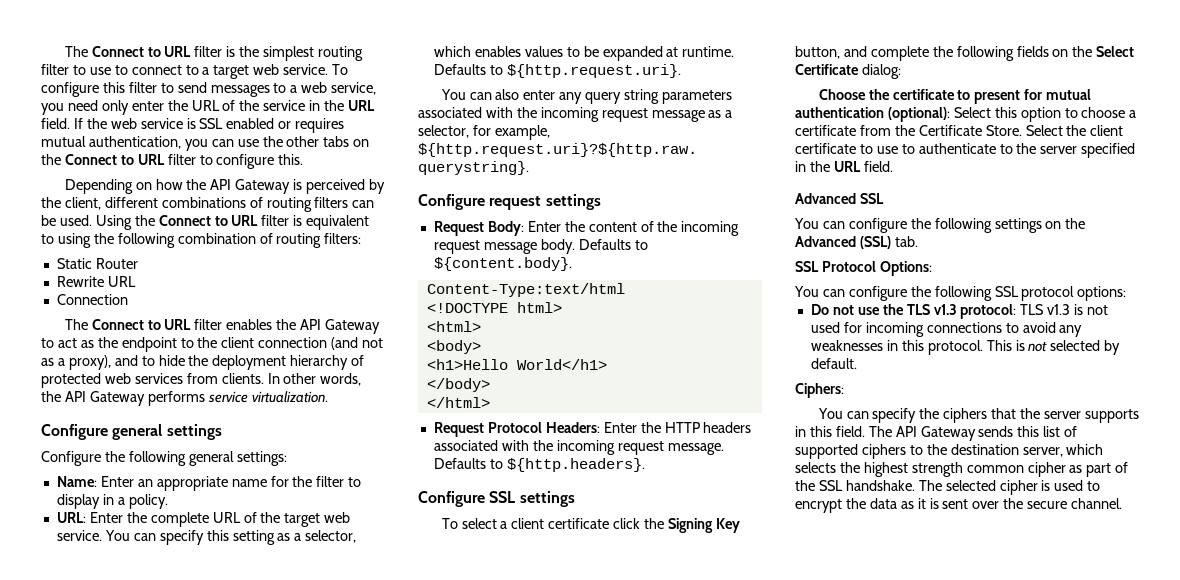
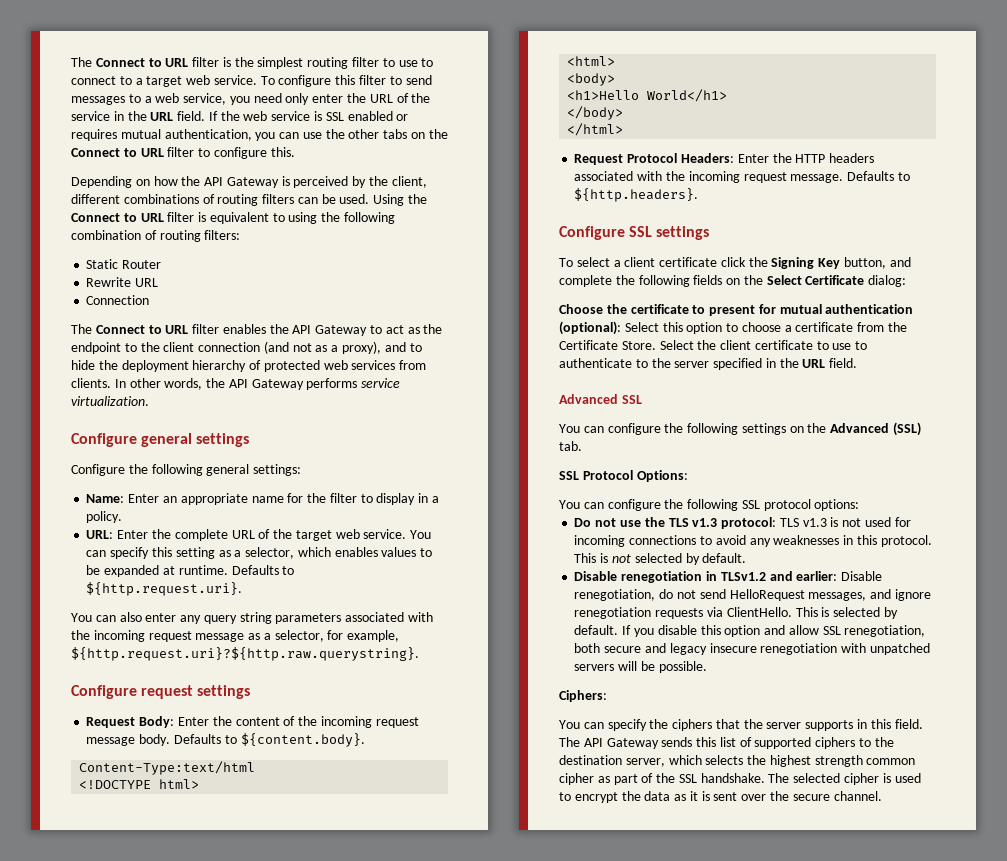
(857, 363) none -> [574,571,883,583] [574,589,931,601] [574,607,898,619] [574,625,926,637] [574,643,930,655] [574,661,707,673] // Disable renegotiation in TLSv1.2 and earlier: Disable renegotiation, do not send HelloRequest messages, and ignore renegotiation requests via ClientHello. This is selected by default. If you disable this option and allow SSL renegotiation, both secure and legacy insecure renegotiation with unpatched servers will be possible.

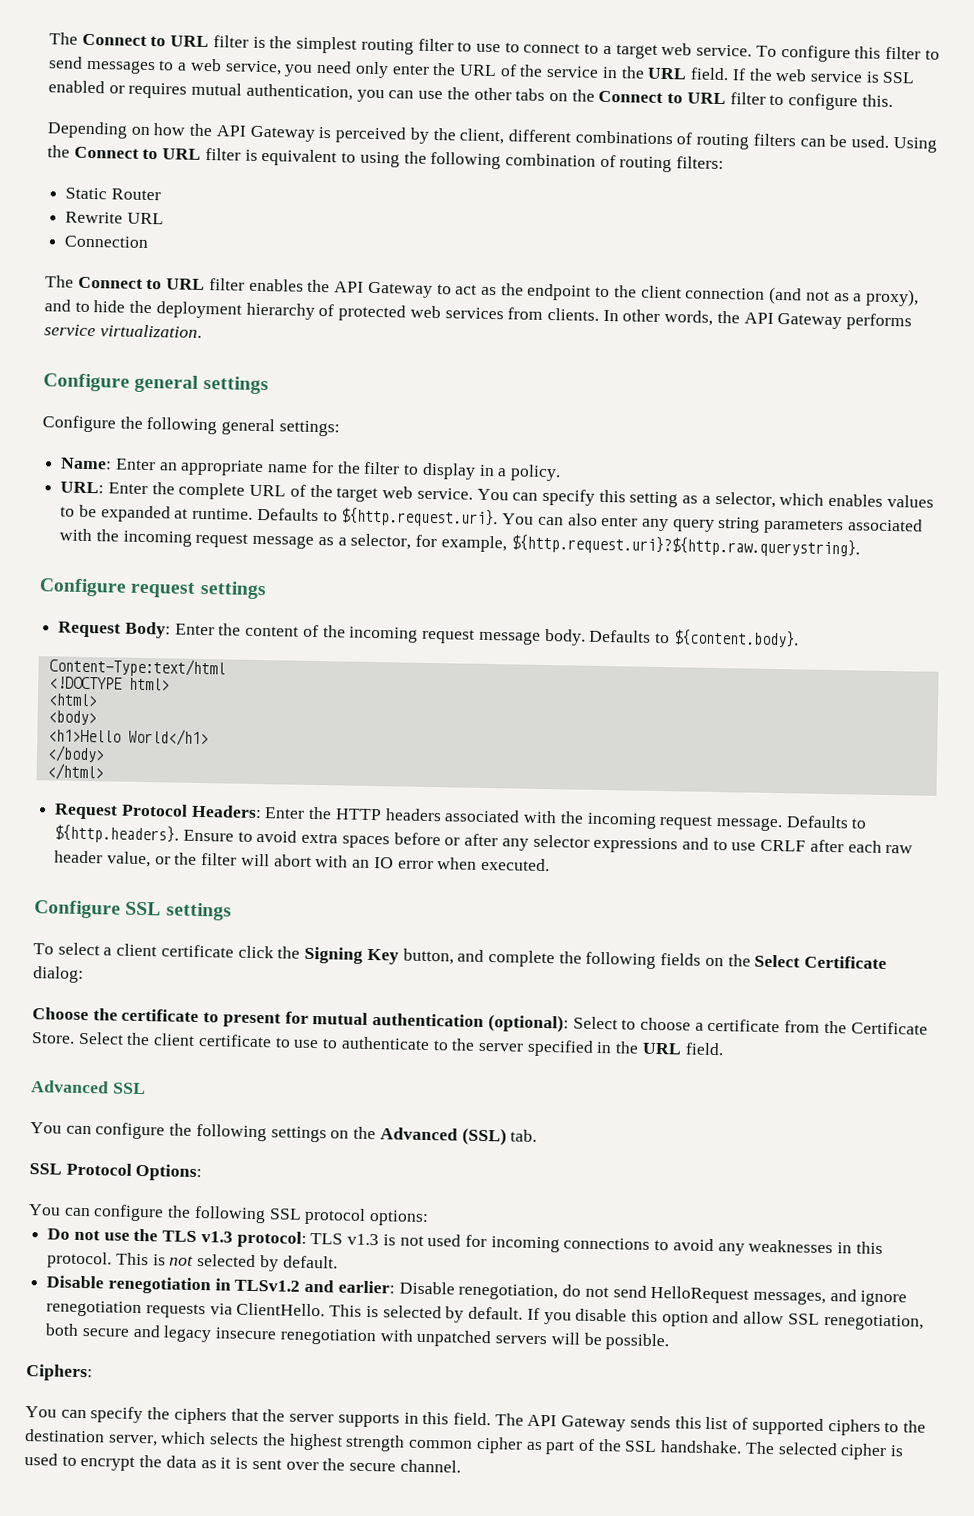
(243, 589) // -> (499, 517) none
(699, 195) none -> [182,829,914,854] [54,850,550,872] Ensure to avoid extra spaces before or after any selector expressions and to use CRLF after each raw header value, or the filter will abort with an IO error when executed.
[662,322,723,334] this option -> (618, 1023) none

